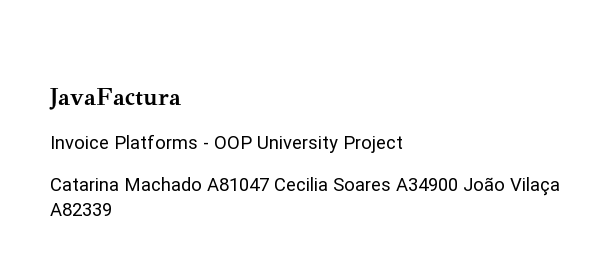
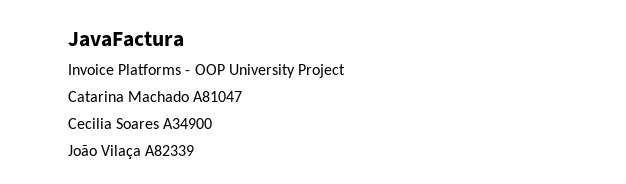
(269, 184) none -> (243, 96) //
(458, 184) none -> (213, 123) //

